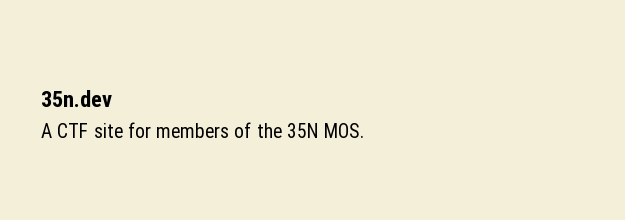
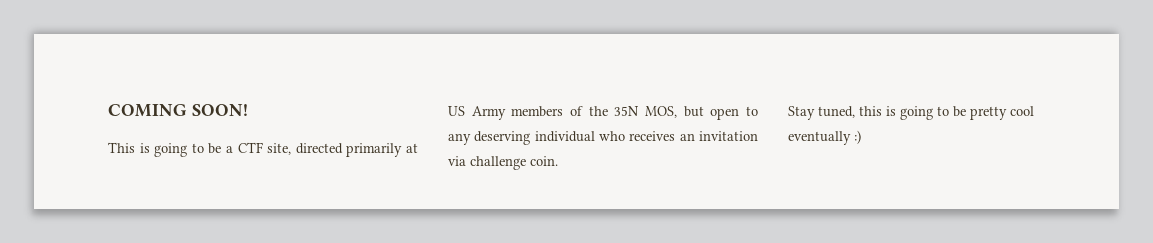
[41,90,112,107] [41,122,365,138] 35n.dev // A CTF site for members of the 35N MOS. -> [108,104,248,117] [108,142,418,157] [448,106,758,120] [448,131,758,145] [448,156,558,170] [788,106,1034,120] [788,130,861,145] COMING SOON! // This is going to be a CTF site, directed primarily at US Army members of the 35N MOS, but open to any deserving individual who receives an invitation via challenge coin. // Stay tuned, this is going to be pretty cool eventually :)

